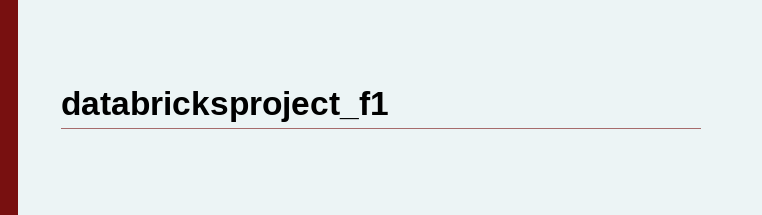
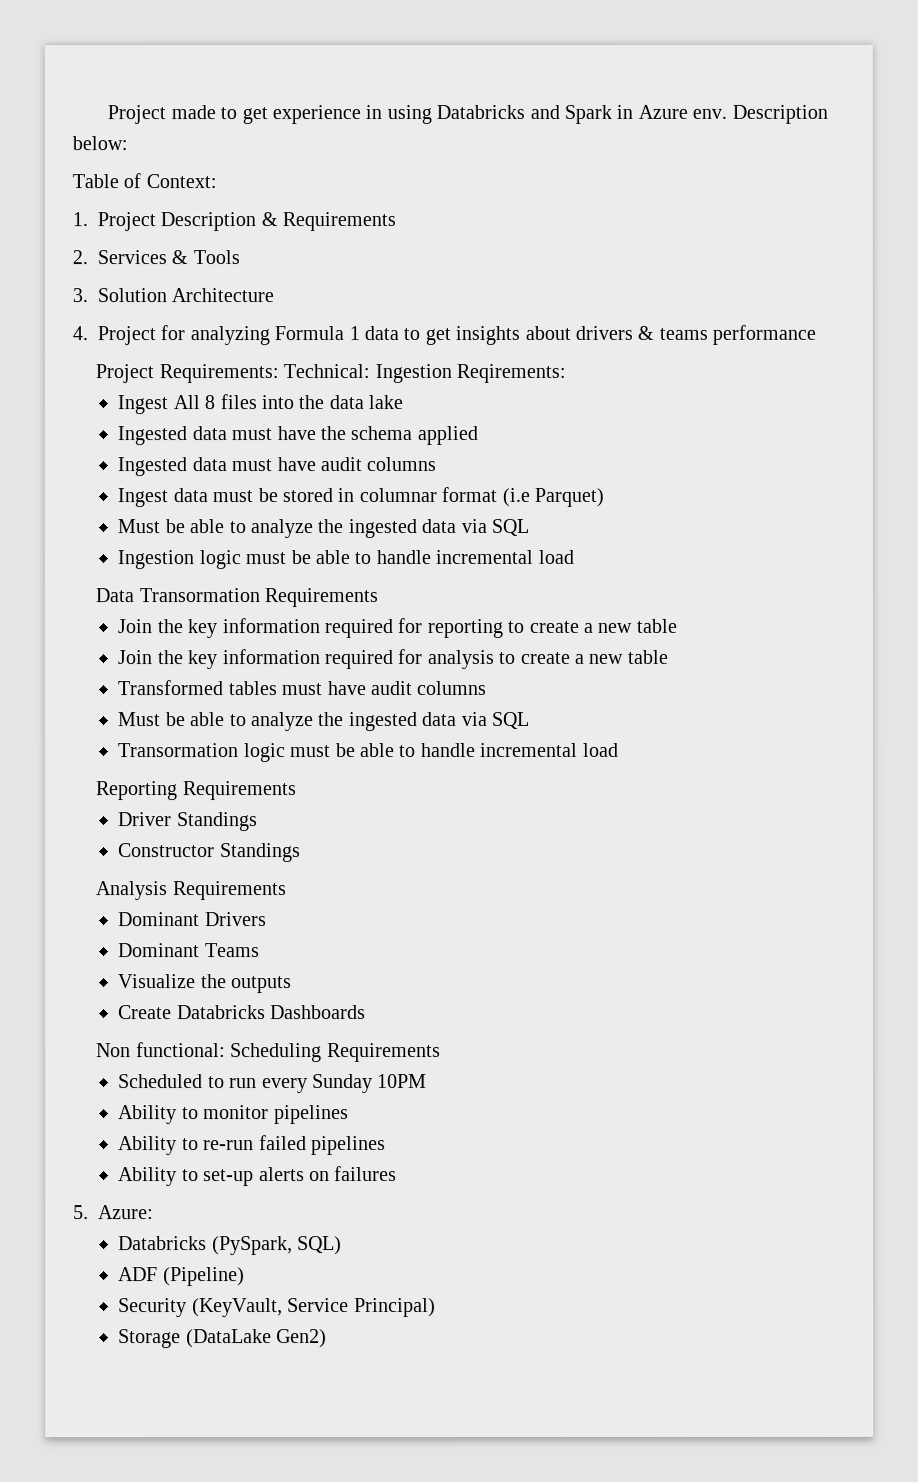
[61,91,389,122] databricksproject_f1 -> [107,104,828,125] [72,136,128,151] [72,173,217,189] [72,212,397,232] [72,250,240,265] [72,288,275,303] [72,324,817,346] [95,363,566,384] [117,394,404,415] [117,425,478,446] [117,457,437,477] [117,486,604,508] [117,518,529,539] [117,549,574,570] [95,588,379,608] [117,618,677,639] [117,649,668,670] [117,680,487,696] [117,711,529,732] [118,742,619,763] [96,781,297,801] [118,812,258,832] [118,843,301,863] [96,881,287,901] [118,912,267,927] [118,943,260,958] [118,974,293,994] [118,1005,367,1020] [96,1042,441,1063] [118,1074,428,1094] [118,1105,349,1125] [118,1135,386,1156] [118,1166,398,1187] [73,1205,154,1220] [118,1236,343,1256] [118,1267,245,1287] [118,1298,436,1318] [118,1329,328,1349] Project made to get experience in using Databricks and Spark in Azure env. Description below: // Table of Context: // 1. Project Description & Requirements // 2. Services & Tools // 3. Solution Architecture // 4. Project for analyzing Formula 1 data to get insights about drivers & teams performance // Project Requirements: Technical: Ingestion Reqirements: // Ingest All 8 files into the data lake // Ingested data must have the schema applied // Ingested data must have audit columns // Ingest data must be stored in columnar format (i.e Parquet) // Must be able to analyze the ingested data via SQL // Ingestion logic must be able to handle incremental load // Data Transormation Requirements // Join the key information required for reporting to create a new table // Join the key information required for analysis to create a new table // Transformed tables must have audit columns // Must be able to analyze the ingested data via SQL // Transormation logic must be able to handle incremental load // Reporting Requirements // Driver Standings // Constructor Standings // Analysis Requirements // Dominant Drivers // Dominant Teams // Visualize the outputs // Create Databricks Dashboards // Non functional: Scheduling Requirements // Scheduled to run every Sunday 10PM // Ability to monitor pipelines // Ability to re-run failed pipelines // Ability to set-up alerts on failures // 5. Azure: // Databricks (PySpark, SQL) // ADF (Pipeline) // Security (KeyVault, Service Principal) // Storage (DataLake Gen2)

